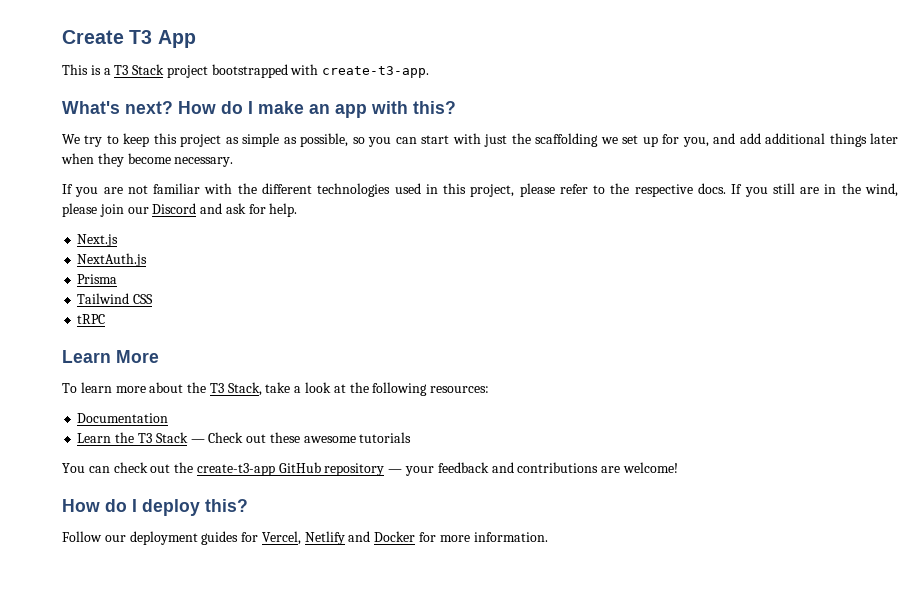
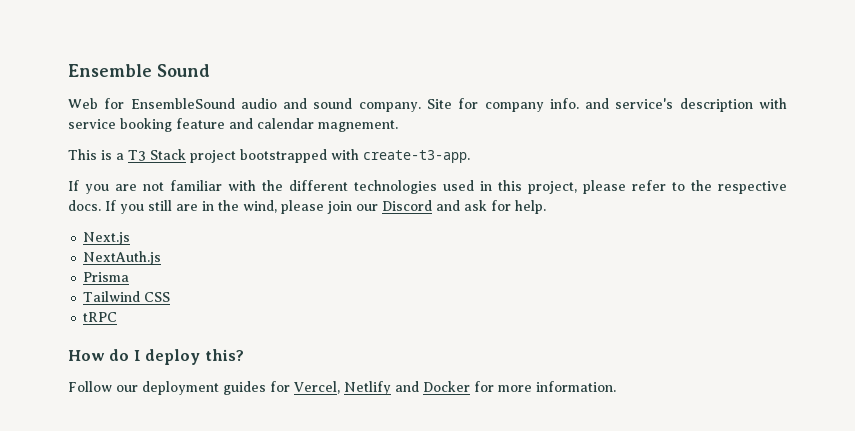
[62,30,196,48] Create T3 App -> [68,64,210,77] [68,98,788,112] [68,118,398,132] Ensemble Sound // Web for EnsembleSound audio and sound company. Site for company info. and service's description with service booking feature and calendar magnement.
[62,101,456,118] [62,133,899,147] [61,153,234,167] // What's next? How do I make an app with this? // We try to keep this project as simple as possible, so you can start with just the scaffolding we set up for you, and add additional things later when they become necessary. -> (470, 156) none
[62,350,159,363] [62,382,490,396] [77,413,169,423] [77,432,412,443] [62,462,678,476] // Learn More // To learn more about the T3 Stack, take a look at the following resources: // Documentation // Learn the T3 Stack — Check out these awesome tutorials // You can check out the create-t3-app GitHub repository — your feedback and contributions are welcome! -> (118, 317) none

